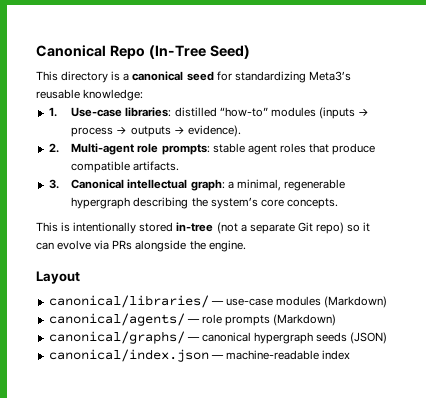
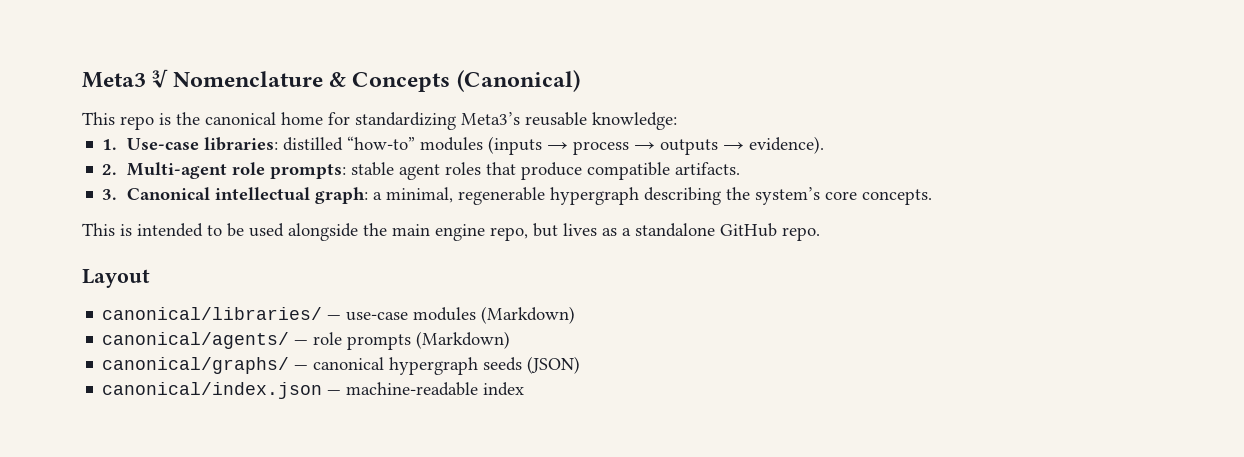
[36,45,250,59] [36,71,214,83] Canonical Repo (In-Tree Seed) // This directory is a canonical seed -> [82,69,580,92] [82,112,323,130] Meta3 ∛ Nomenclature & Concepts (Canonical) // This repo is the canonical home
[73,222,371,234] [36,240,246,252] intentionally stored in-tree (not a separate Git repo) so it can evolve via PRs alongside the engine. -> [137,223,820,241] intended to be used alongside the main engine repo, but lives as a standalone GitHub repo.

